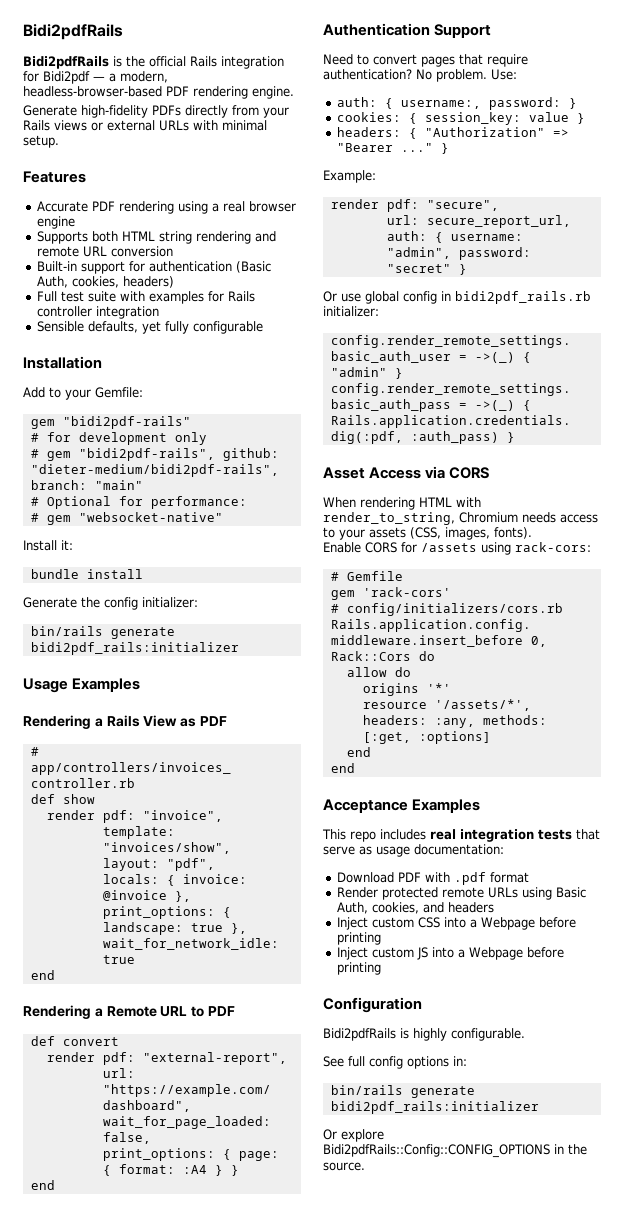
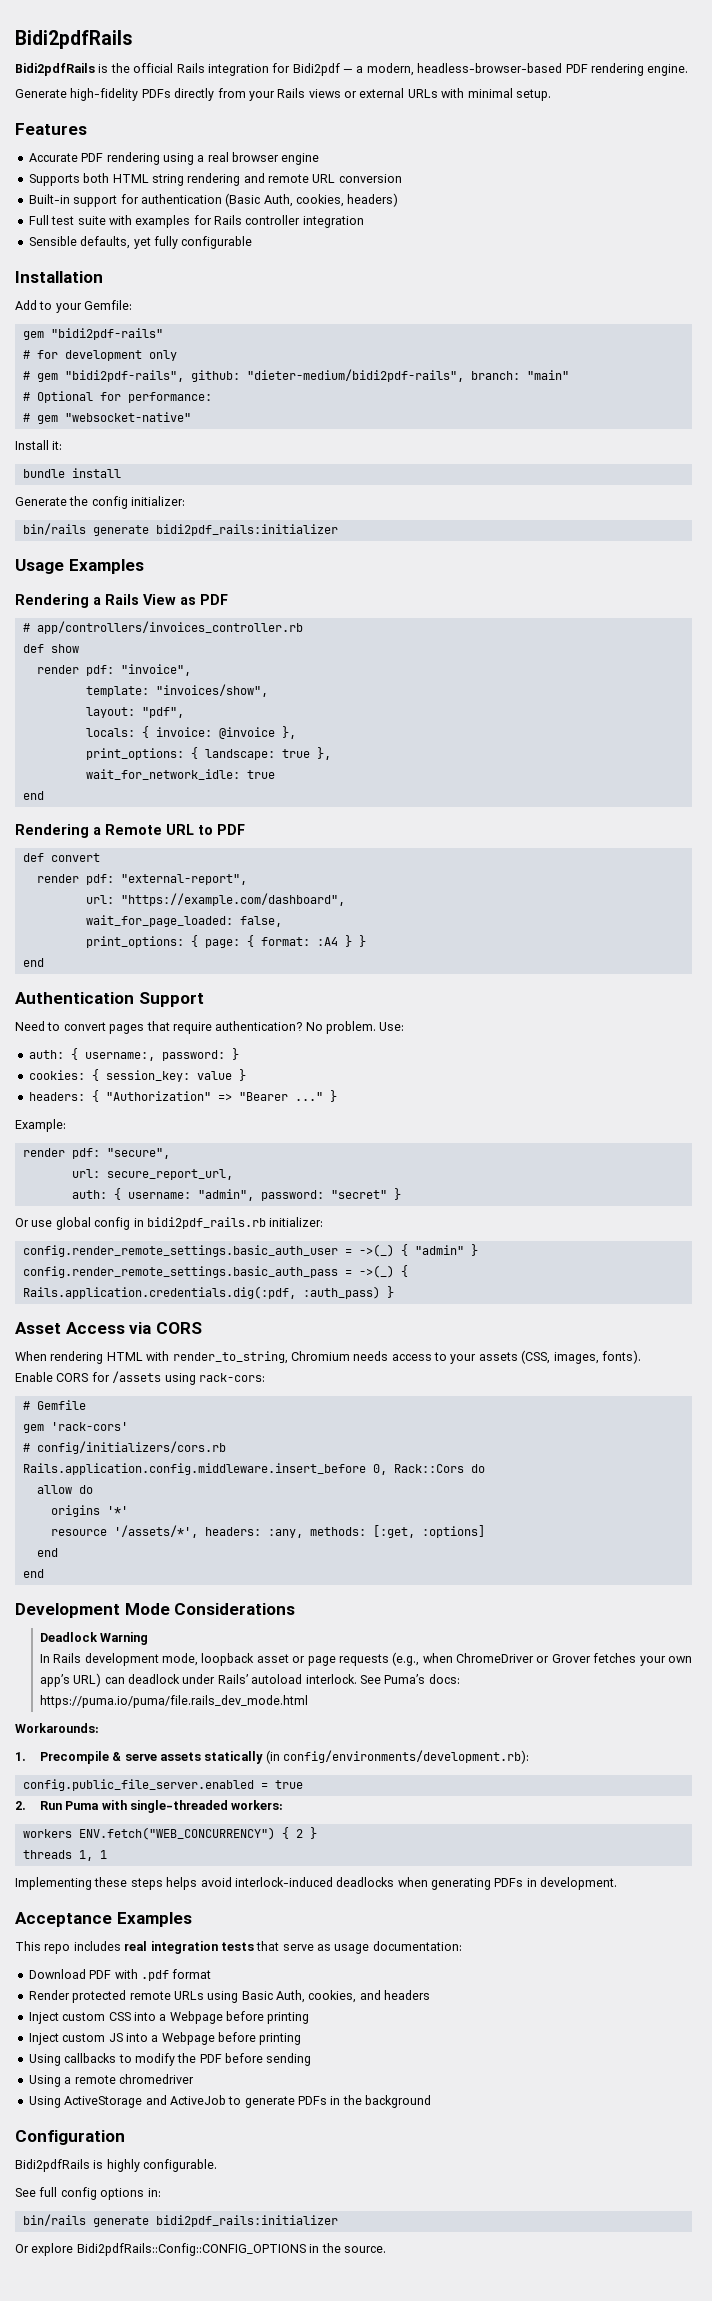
(355, 768) none -> [15,1603,296,1618] [39,1632,149,1645] [39,1652,692,1666] [39,1673,460,1687] [39,1695,308,1708] [15,1723,99,1733] [15,1750,530,1764] [22,1779,303,1791] [15,1800,284,1813] [22,1827,317,1840] [22,1850,107,1861] [15,1877,618,1890] // Development Mode Considerations // Deadlock Warning // In Rails development mode, loopback asset or page requests (e.g., when ChromeDriver or Grover fetches your own app’s URL) can deadlock under Rails’ autoload interlock. See Puma’s docs: https://puma.io/puma/file.rails_dev_mode.html // Workarounds: // 1. Precompile & serve assets statically (in config/environments/development.rb): // config.public_file_server.enabled = true // 2. Run Puma with single-threaded workers: // workers ENV.fetch("WEB_CONCURRENCY") { 2 } // threads 1, 1 // Implementing these steps helps avoid interlock-induced deadlocks when generating PDFs in development.
(381, 968) none -> [28,2053,312,2066] [28,2074,194,2087] [28,2095,432,2108] // Using callbacks to modify the PDF before sending // Using a remote chromedriver // Using ActiveStorage and ActiveJob to generate PDFs in the background

